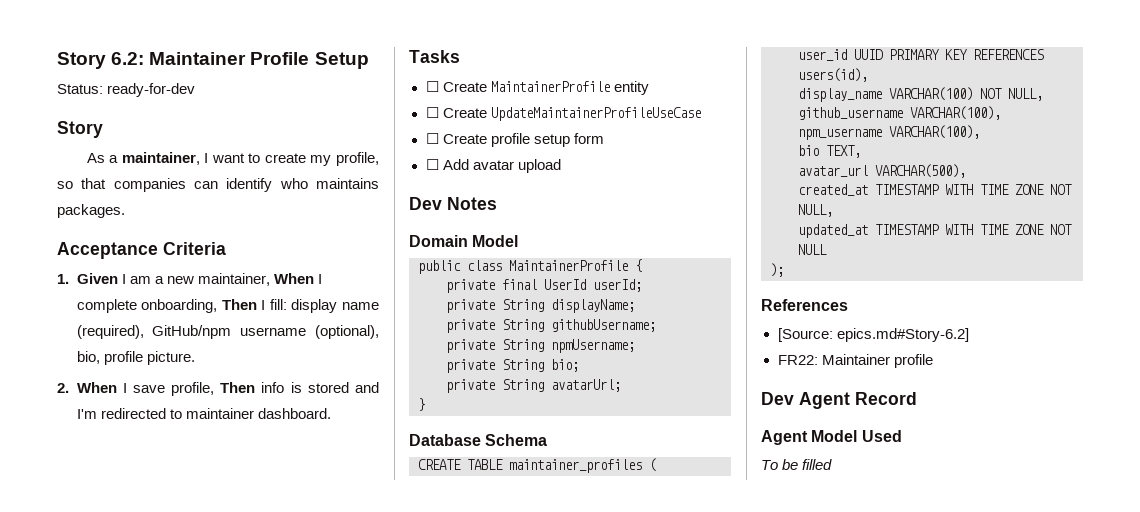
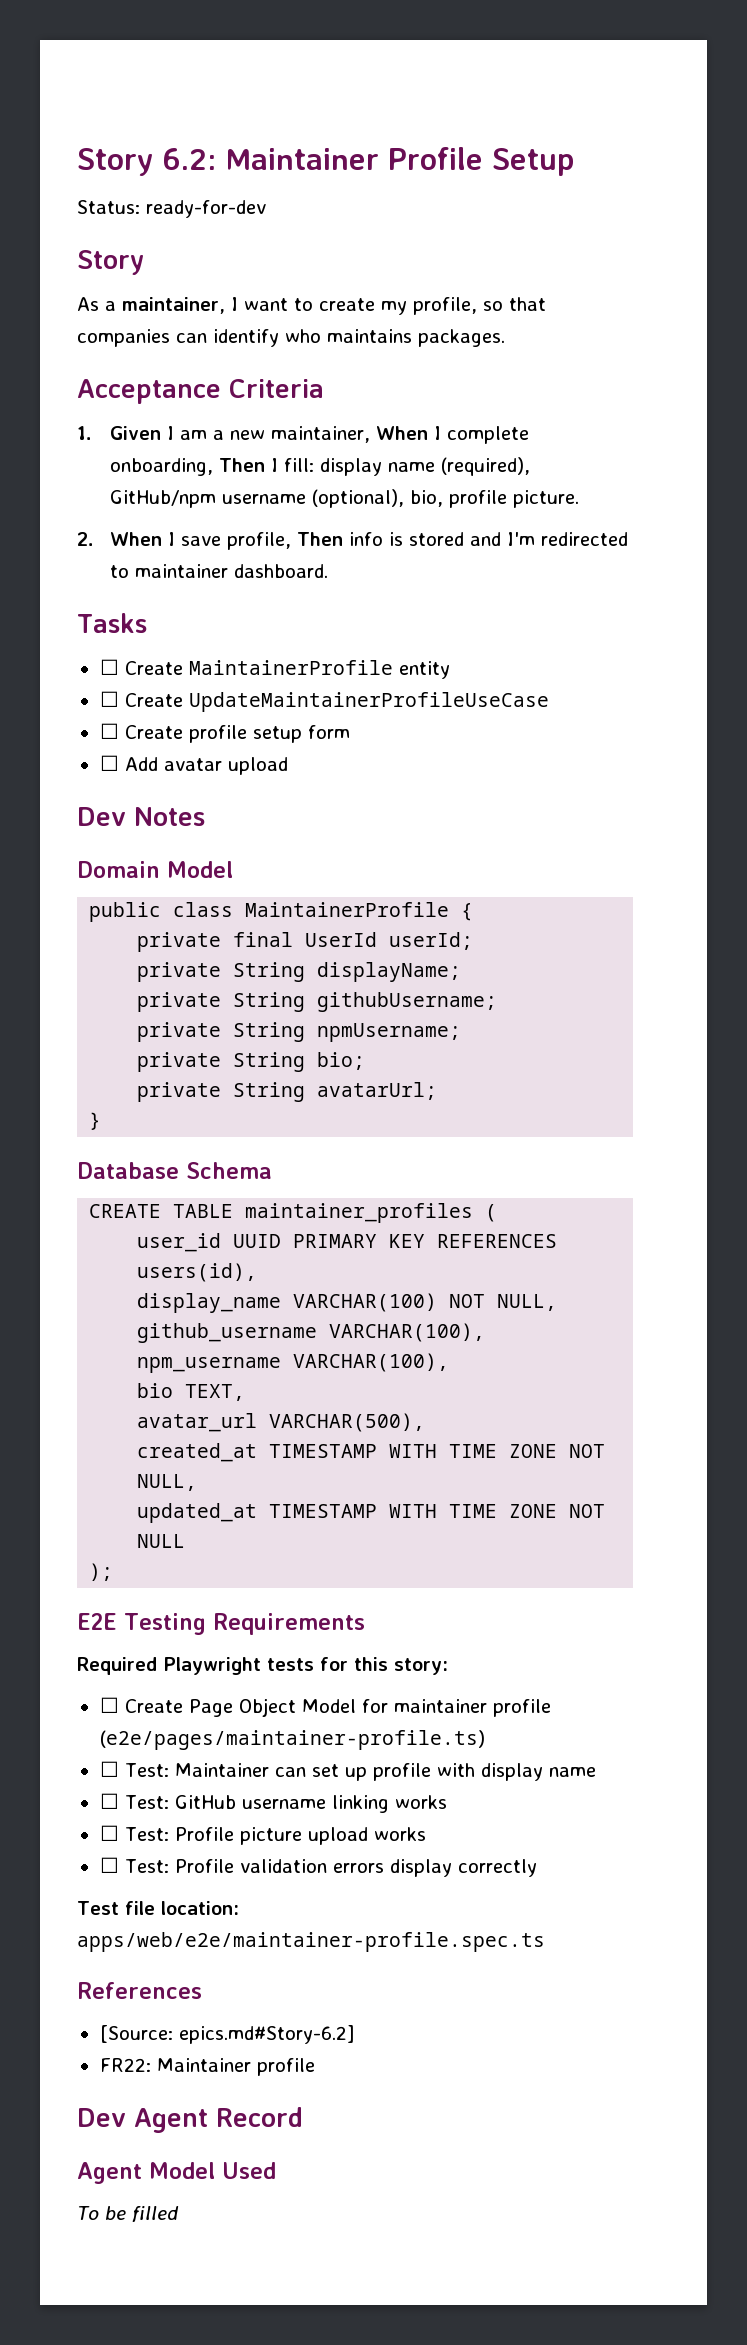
(784, 270) none -> [77,1613,365,1635] [77,1657,448,1675] [99,1697,551,1717] [99,1730,485,1750] [99,1761,596,1781] [99,1793,447,1813] [99,1825,426,1845] [99,1857,537,1877] [77,1901,239,1915] [77,1932,545,1952] // E2E Testing Requirements // Required Playwright tests for this story: // ☐ Create Page Object Model for maintainer profile (e2e/pages/maintainer-profile.ts) // ☐ Test: Maintainer can set up profile with display name // ☐ Test: GitHub username linking works // ☐ Test: Profile picture upload works // ☐ Test: Profile validation errors display correctly // Test file location: apps/web/e2e/maintainer-profile.spec.ts

